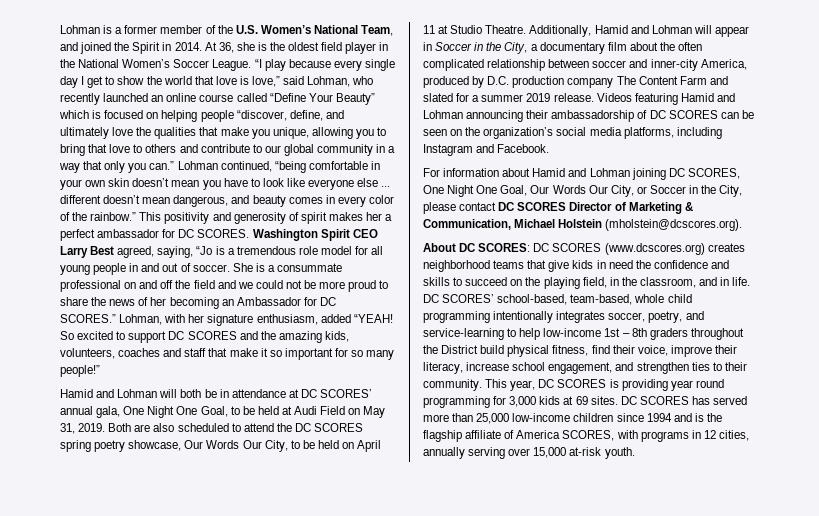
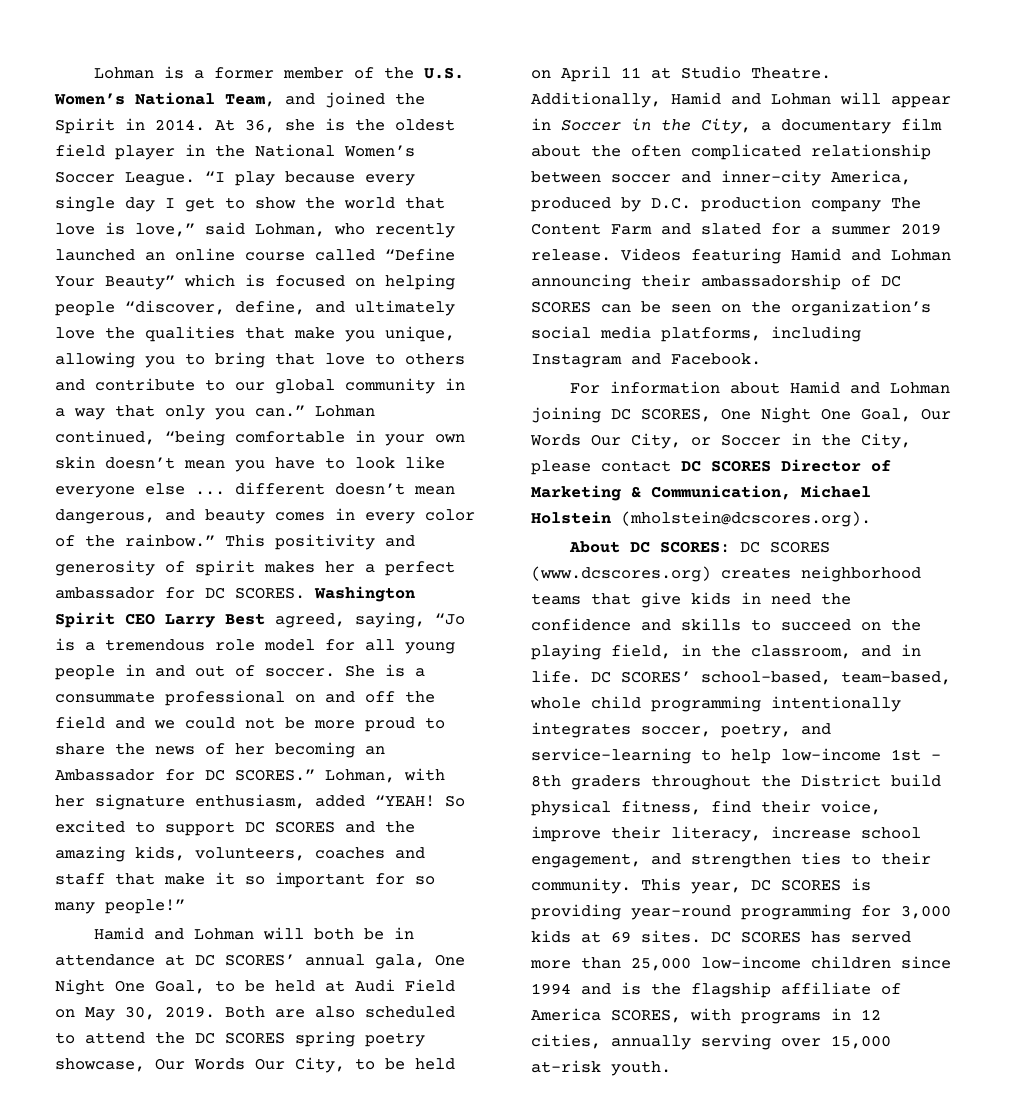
[60,423,75,434] 31, -> [125,1006,155,1020] 30,
[670,379,724,391] year round -> [631,905,731,920] year-round

